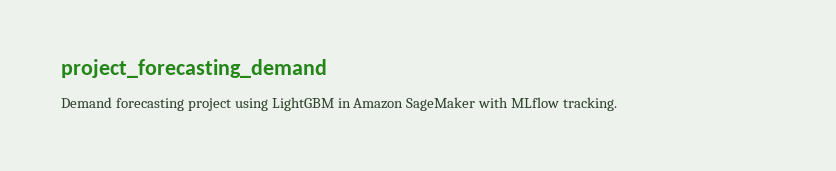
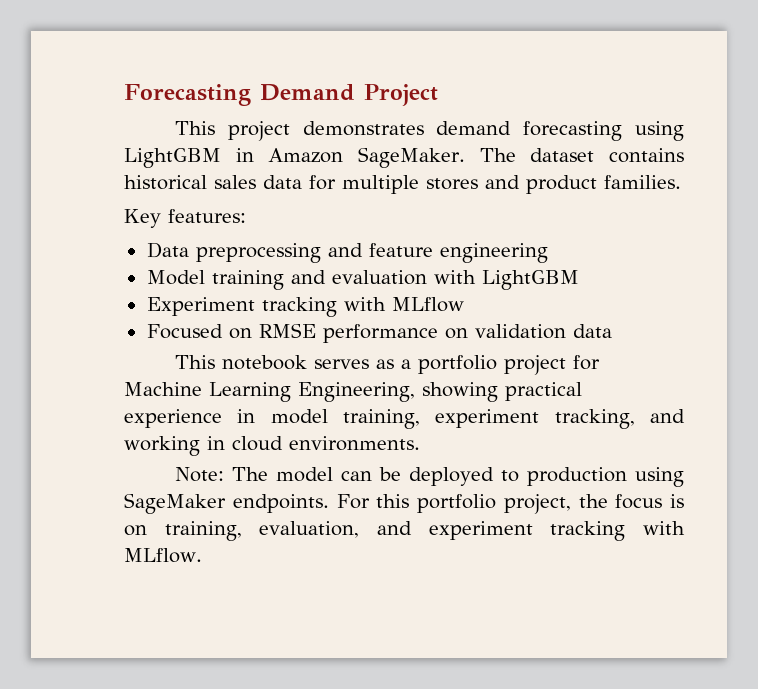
[61,59,327,78] [61,97,618,111] project_forecasting_demand // Demand forecasting project using LightGBM in Amazon SageMaker with MLflow tracking. -> [124,84,438,106] [175,121,684,141] [124,147,684,168] [124,175,681,194] [124,209,246,228] [146,242,548,263] [146,270,579,290] [146,297,464,317] [146,323,612,343] [175,355,601,375] [124,382,582,402] [124,409,685,429] [124,436,420,456] [175,467,684,487] [124,493,684,514] [124,521,685,541] [124,548,202,563] Forecasting Demand Project // This project demonstrates demand forecasting using LightGBM in Amazon SageMaker. The dataset contains historical sales data for multiple stores and product families. // Key features: // Data preprocessing and feature engineering // Model training and evaluation with LightGBM // Experiment tracking with MLflow // Focused on RMSE performance on validation data // This notebook serves as a portfolio project for Machine Learning Engineering, showing practical experience in model training, experiment tracking, and working in cloud environments. // Note: The model can be deployed to production using SageMaker endpoints. For this portfolio project, the focus is on training, evaluation, and experiment tracking with MLflow.

